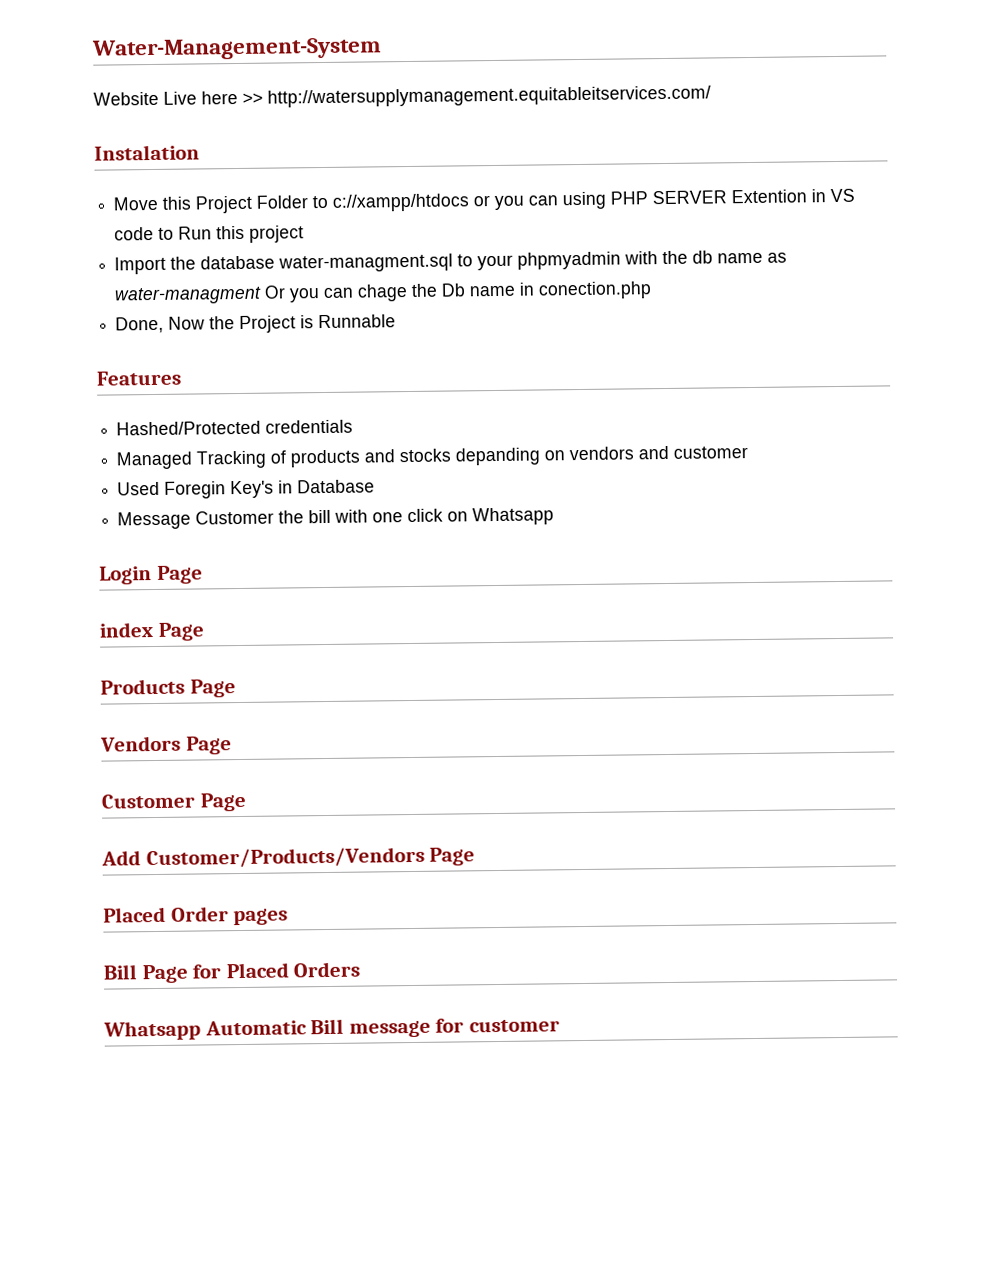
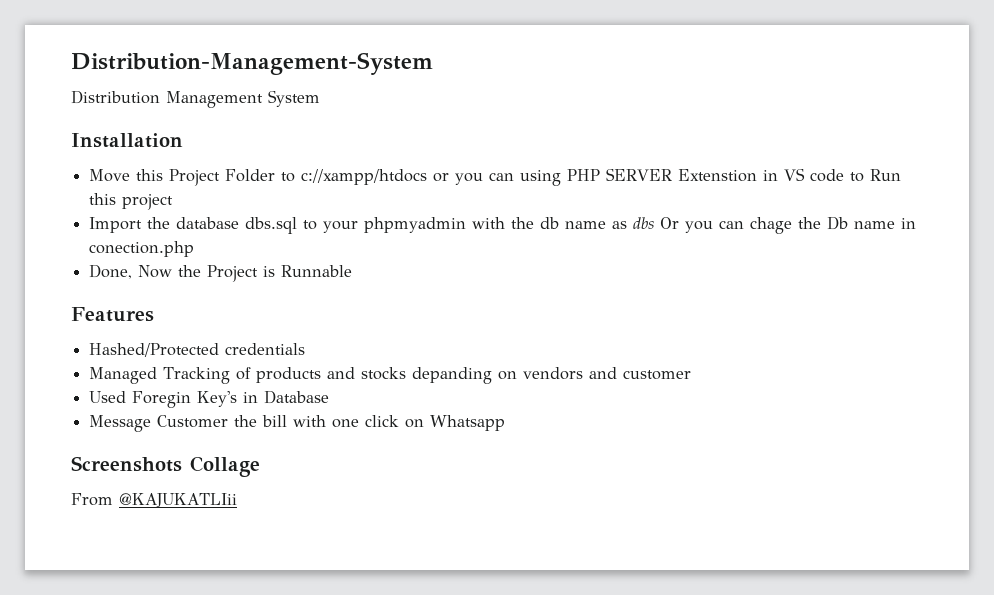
[91,37,382,61] [93,85,711,108] [94,144,200,161] Water-Management-System // Website Live here >> http://watersupplymanagement.equitableitservices.com/ // Instalation -> [71,52,433,75] [71,90,320,108] [71,133,183,148] Distribution-Management-System // Distribution Management System // Installation
[731,189,808,204] Extention -> [678,169,758,182] Extenstion
[278,253,454,273] water-managment.sql -> [245,217,298,234] dbs.sql
[114,286,263,305] water-managment -> [633,217,655,229] dbs
[99,565,203,585] [99,622,205,641] [100,678,236,698] [100,735,232,755] [101,792,247,812] [101,846,476,869] [103,906,289,926] [103,961,361,984] [103,1018,560,1041] Login Page // index Page // Products Page // Vendors Page // Customer Page // Add Customer/Products/Vendors Page // Placed Order pages // Bill Page for Placed Orders // Whatsapp Automatic Bill message for customer -> [71,456,260,477] [71,493,237,508] Screenshots Collage // From @KAJUKATLIii

